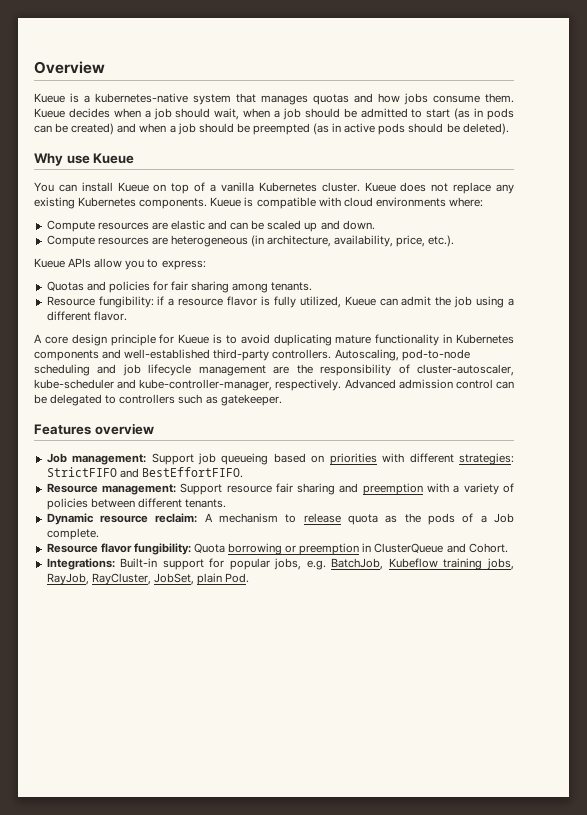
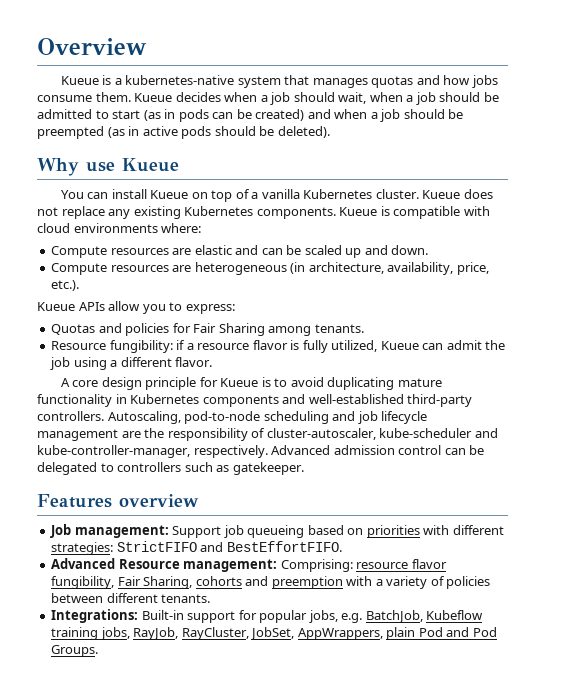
[171,281,230,293] fair sharing -> [193,323,265,336] Fair Sharing
(243, 472) none -> [51,558,116,569] Advanced
[180,483,336,495] Support resource fair sharing -> [280,559,447,572] [51,576,242,589] Comprising: resource flavor fungibility, Fair Sharing, cohorts
[46,513,515,525] [46,528,99,540] [46,543,508,555] // Dynamic resource reclaim: A mechanism to release quota as the pods of a Job complete. // Resource flavor fungibility: Quota borrowing or preemption in ClusterQueue and Cohort. -> (211, 598) none
[196,573,250,585] plain Pod. -> [297,627,497,640] [51,645,99,657] AppWrappers, plain Pod and Pod Groups.

